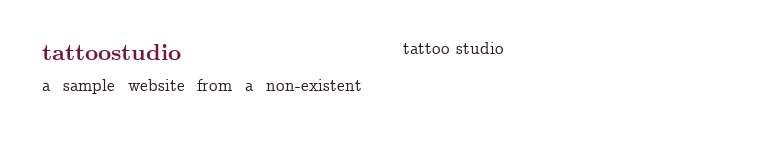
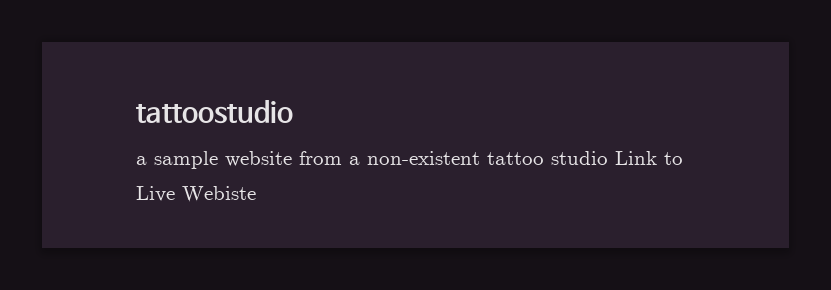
(504, 48) none -> [615,151,683,165] [136,186,256,202] Link to Live Webiste

